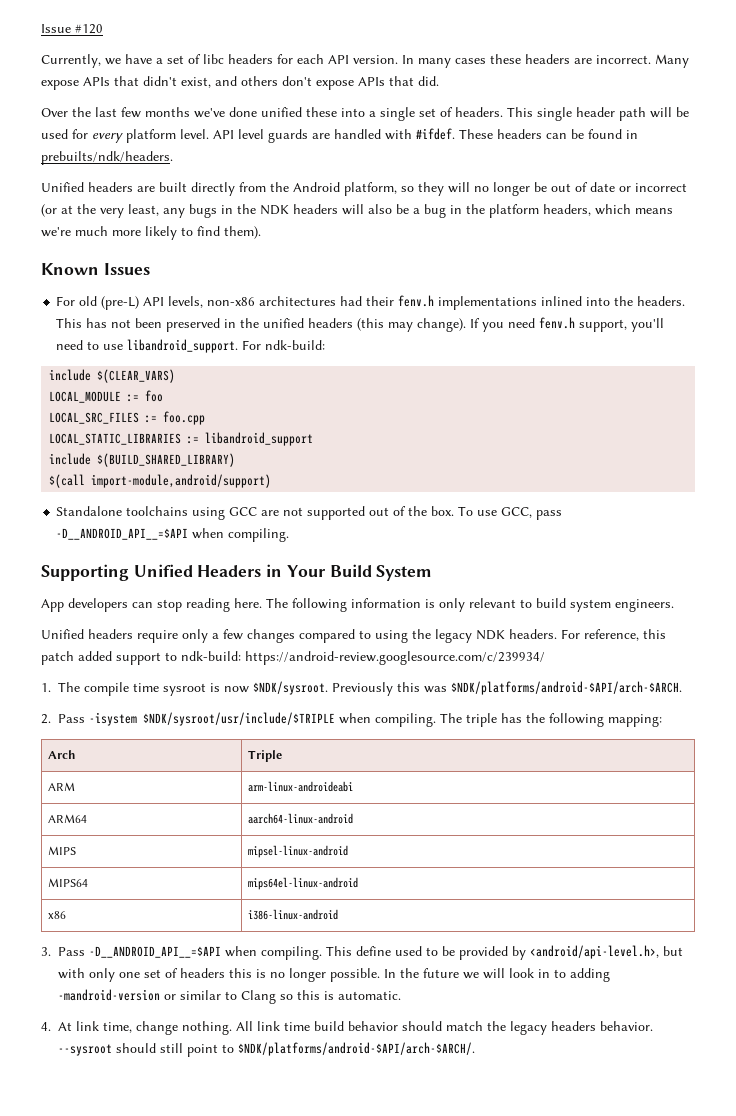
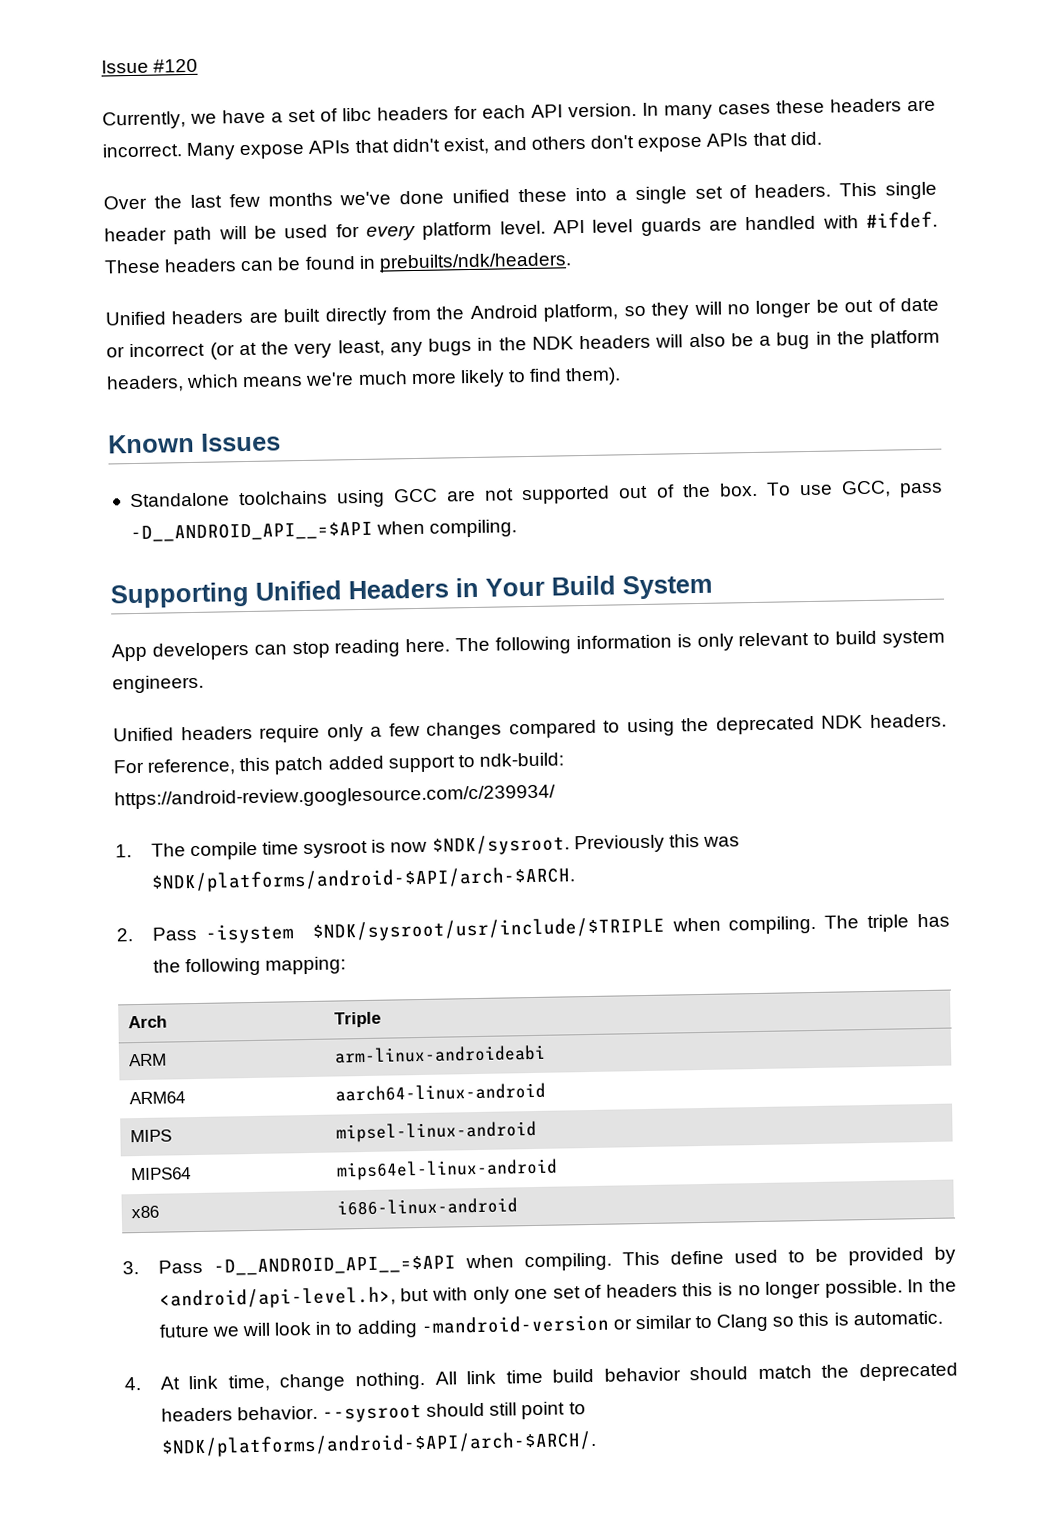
[56,295,686,310] [56,317,665,332] [56,339,326,353] [49,369,176,383] [49,390,164,403] [49,411,206,425] [49,432,314,446] [49,453,236,467] [49,474,272,488] // For old (pre-L) API levels, non-x86 architectures had their fenv.h implementations inlined into the headers. This has not been preserved in the unified headers (this may change). If you need fenv.h support, you'll need to use libandroid_support. For ndk-build: // include $(CLEAR_VARS) // LOCAL_MODULE := foo // LOCAL_SRC_FILES := foo.cpp // LOCAL_STATIC_LIBRARIES := libandroid_support // include $(BUILD_SHARED_LIBRARY) // $(call import-module,android/support) -> (281, 442) none
[435,629,472,643] legacy -> [715,715,815,735] deprecated
[248,909,339,920] i386-linux-android -> [336,1197,518,1216] i686-linux-android
[510,1021,547,1035] legacy -> [859,1362,958,1382] deprecated

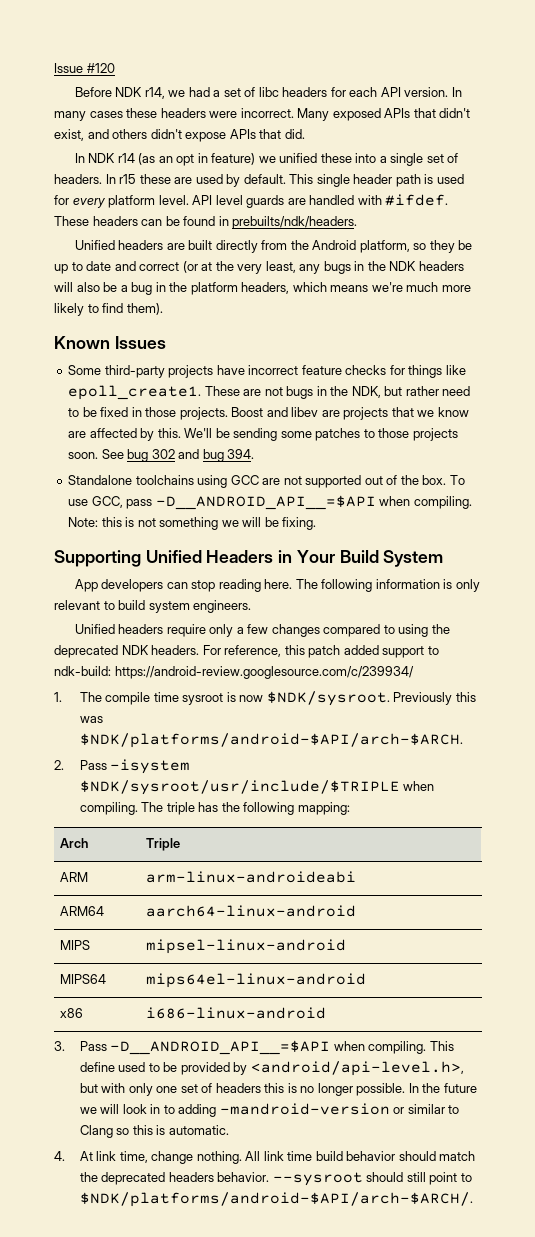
[102,109,266,130] Currently, we have -> [74,87,210,99] Before NDK r14, we had
[907,99,936,112] are -> [209,111,238,118] were
[239,143,306,160] expose -> [332,108,381,121] exposed
[590,135,635,149] don't -> [150,129,182,139] didn't
[103,190,445,210] Over the last few months we've done -> [74,153,276,166] In NDK r14 (as an opt in feature) we
(832, 190) none -> [105,174,286,187] In r15 these are used by default.
[218,225,277,240] will be -> [424,174,434,184] is
[693,297,939,318] [106,342,206,358] will no longer be out of date or incorrect -> [458,240,473,250] [54,261,180,274] be up to date and correct
(281, 442) none -> [68,365,466,378] [68,385,471,400] [68,407,469,420] [68,428,458,441] [68,449,255,462] // Some third-party projects have incorrect feature checks for things like epoll_create1. These are not bugs in the NDK, but rather need to be fixed in those projects. Boost and libev are projects that we know are affected by this. We'll be sending some patches to those projects soon. See bug 302 and bug 394.
(518, 528) none -> [68,517,317,530] Note: this is not something we will be fixing.

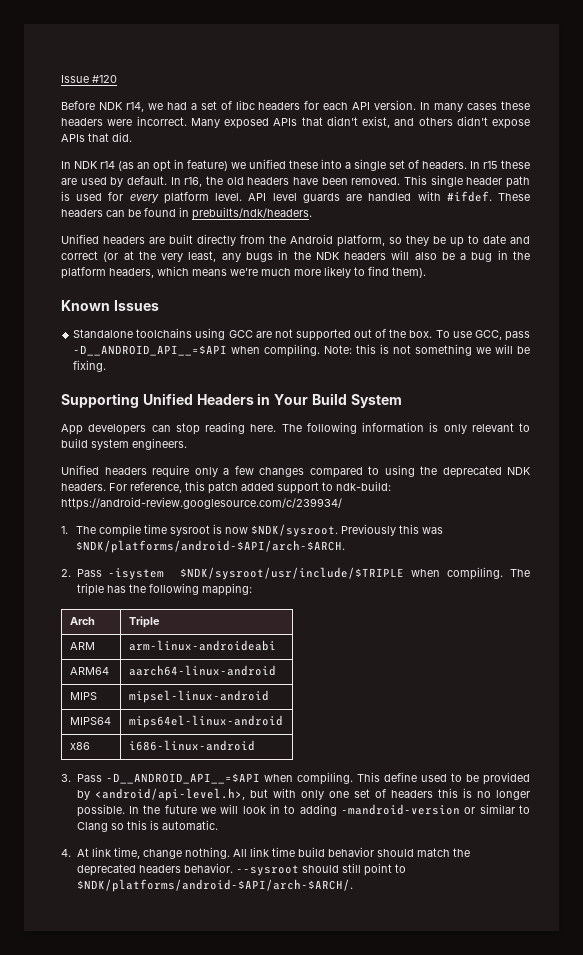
(286, 179) none -> [170,176,401,187] In r16, the old headers have been removed.
[68,365,466,378] [68,385,471,400] [68,407,469,420] [68,428,458,441] [68,449,255,462] // Some third-party projects have incorrect feature checks for things like epoll_create1. These are not bugs in the NDK, but rather need to be fixed in those projects. Boost and libev are projects that we know are affected by this. We'll be sending some patches to those projects soon. See bug 302 and bug 394. -> (159, 305) none

